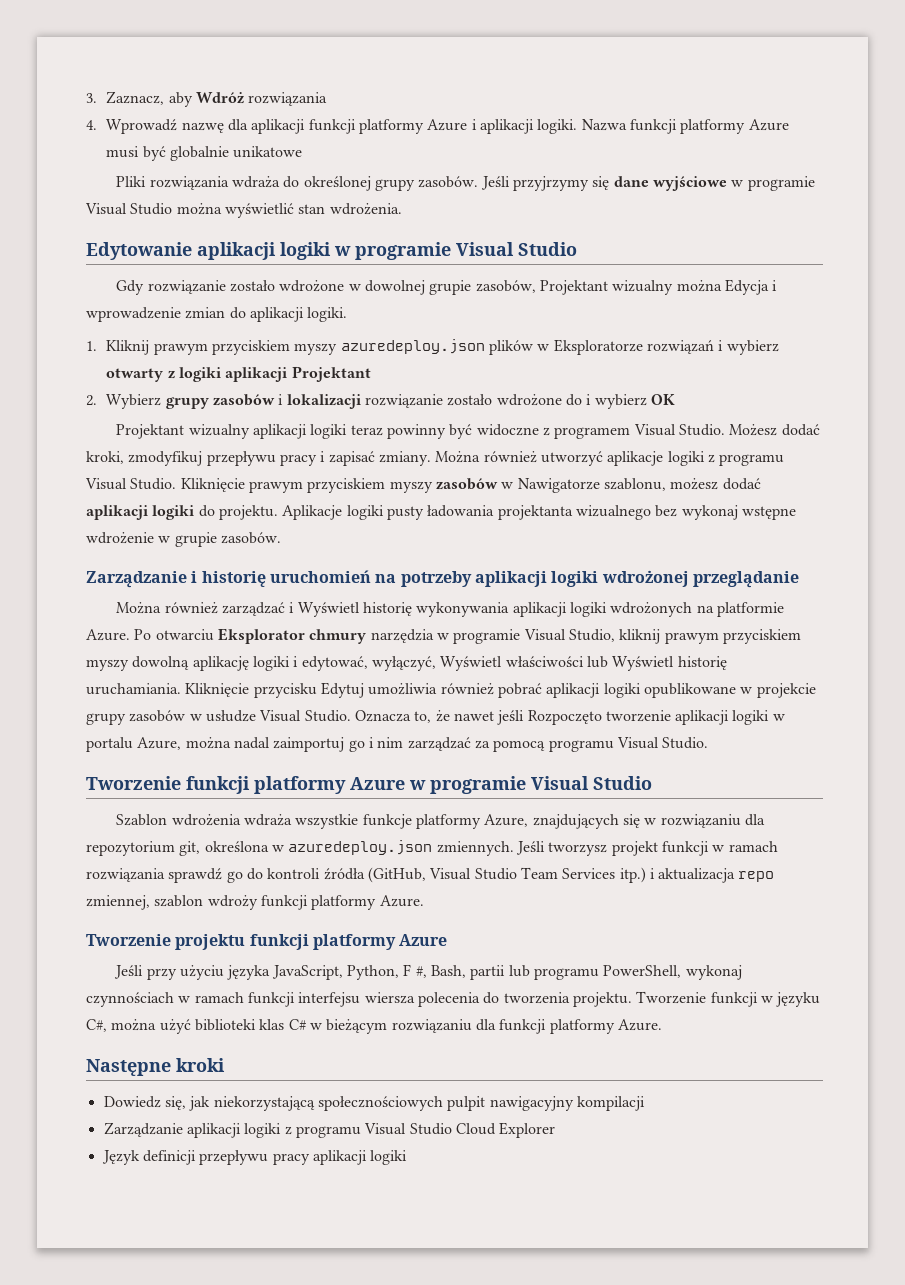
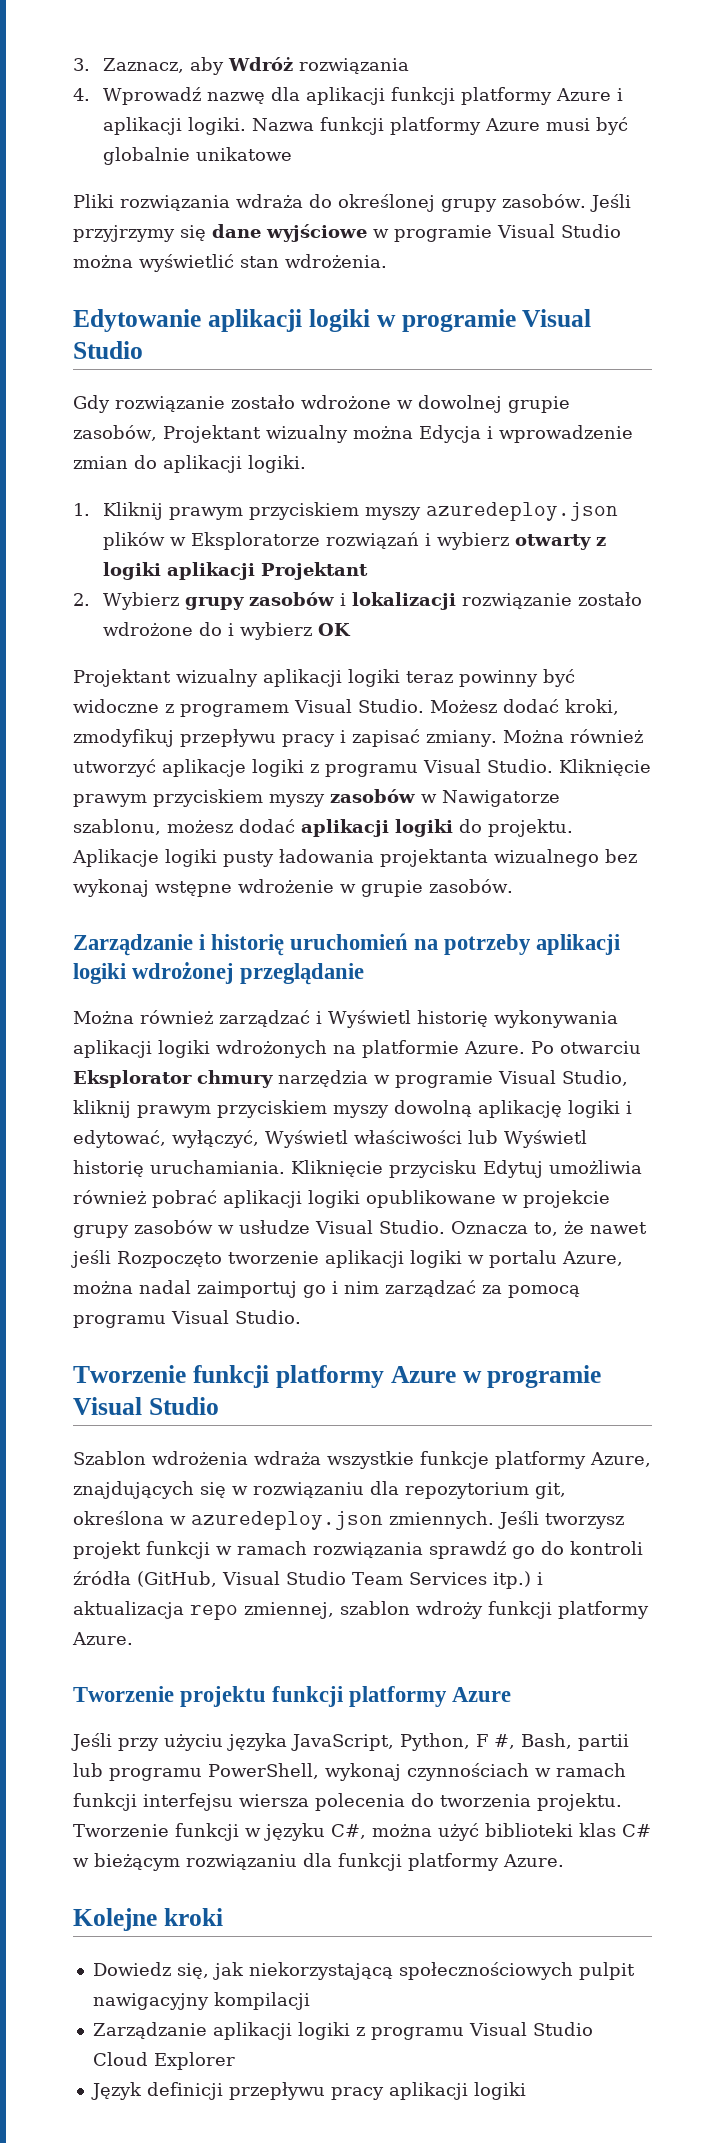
[86,1059,171,1076] Następne -> [73,1908,157,1931] Kolejne

